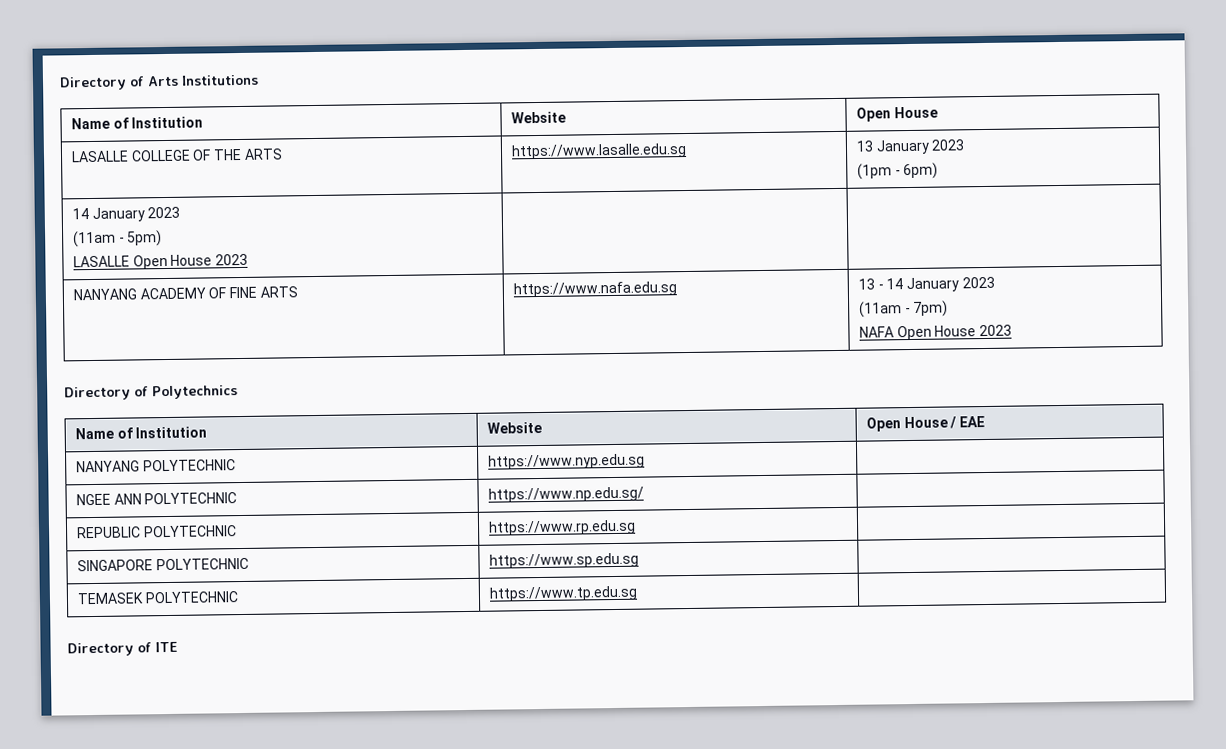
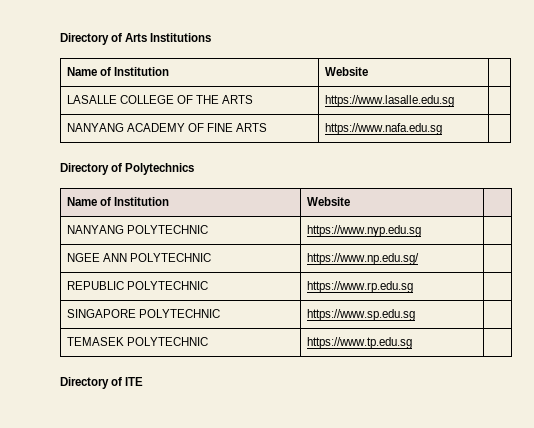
[855,106,938,122] Open House -> (368, 71) none
[855,139,966,155] [856,162,939,180] [71,206,181,222] [72,230,163,248] [72,253,249,270] | 13 January 2023 // (1pm - 6pm) // 14 January 2023 // (11am - 5pm) // LASALLE Open House 2023 | -> (454, 101) none
[857,276,995,293] [858,300,949,318] [858,324,1013,341] 13 - 14 January 2023 // (11am - 7pm) // NAFA Open House 2023 -> (442, 129) none
[865,415,986,432] Open House / EAE -> (350, 201) none

